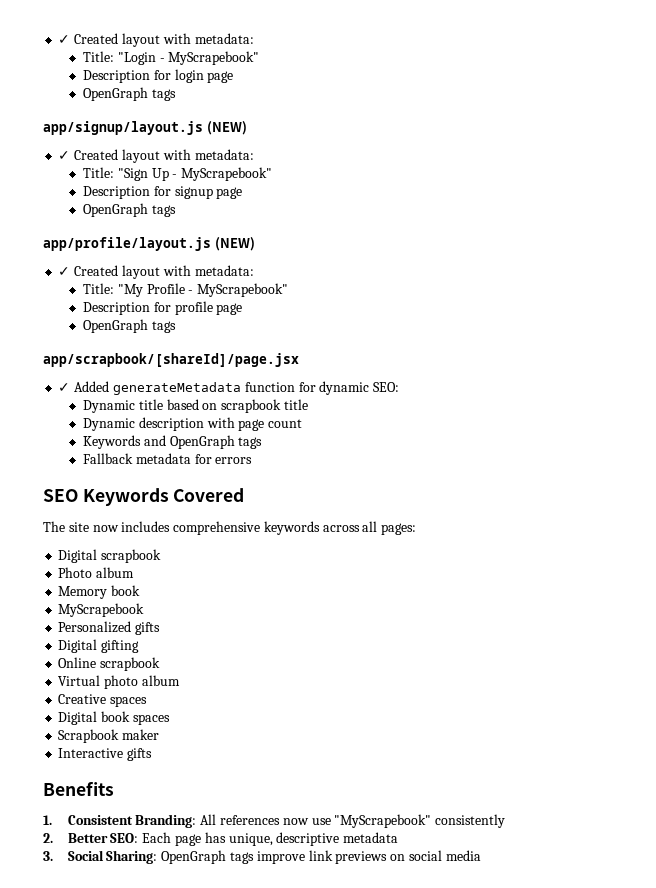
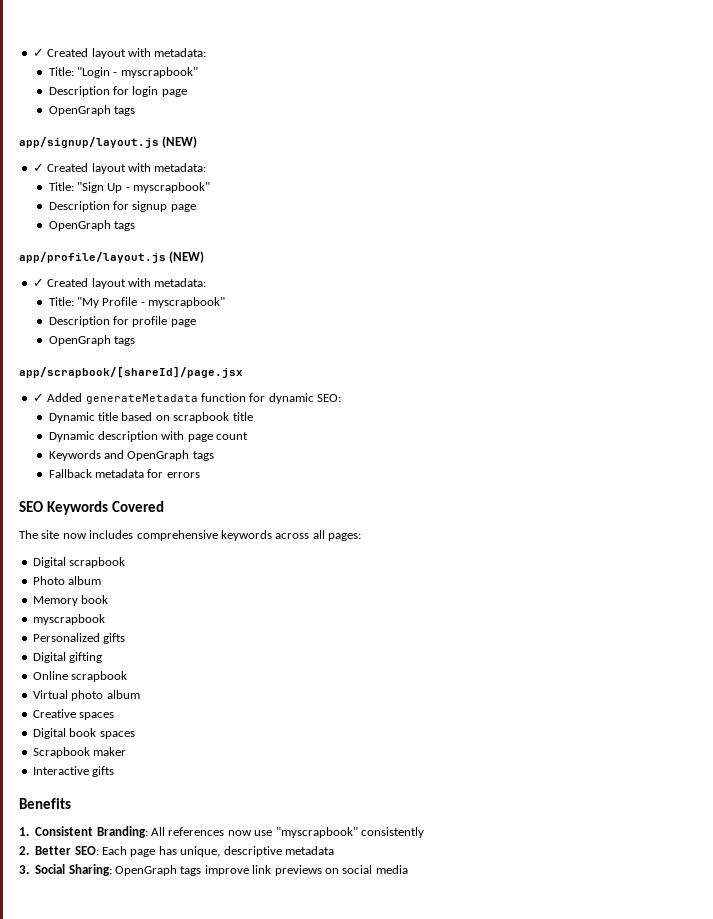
[168,51,260,65] MyScrapebook" -> [120,67,198,78] myscrapbook"
[181,167,273,181] MyScrapebook" -> [133,182,211,193] myscrapbook"
[197,283,289,297] MyScrapebook" -> [148,297,226,308] myscrapbook"
[58,603,145,617] MyScrapebook -> [32,614,105,625] myscrapbook
[334,814,432,828] "MyScrapebook" -> [275,827,358,838] "myscrapbook"

